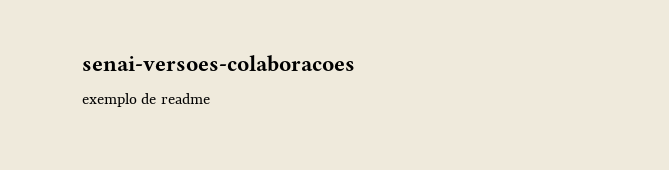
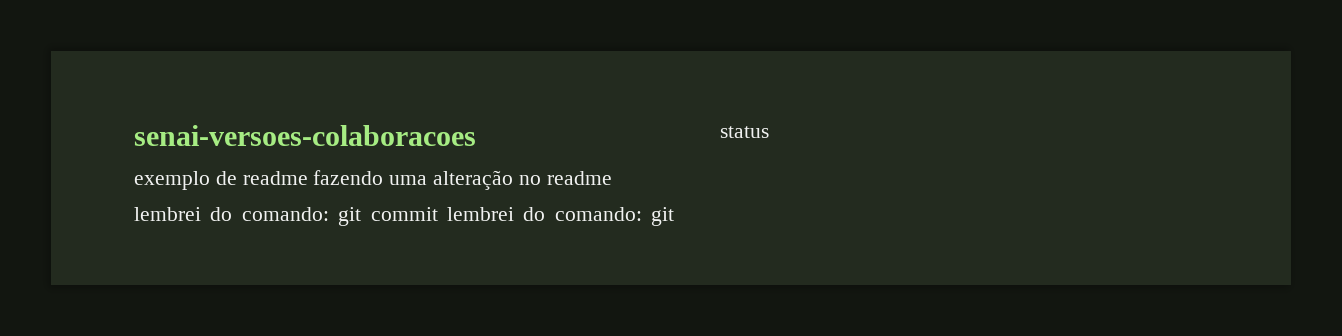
(210, 98) none -> [313,170,612,190] [134,207,674,226] [720,126,769,138] fazendo uma alteração no readme // lembrei do comando: git commit lembrei do comando: git status

